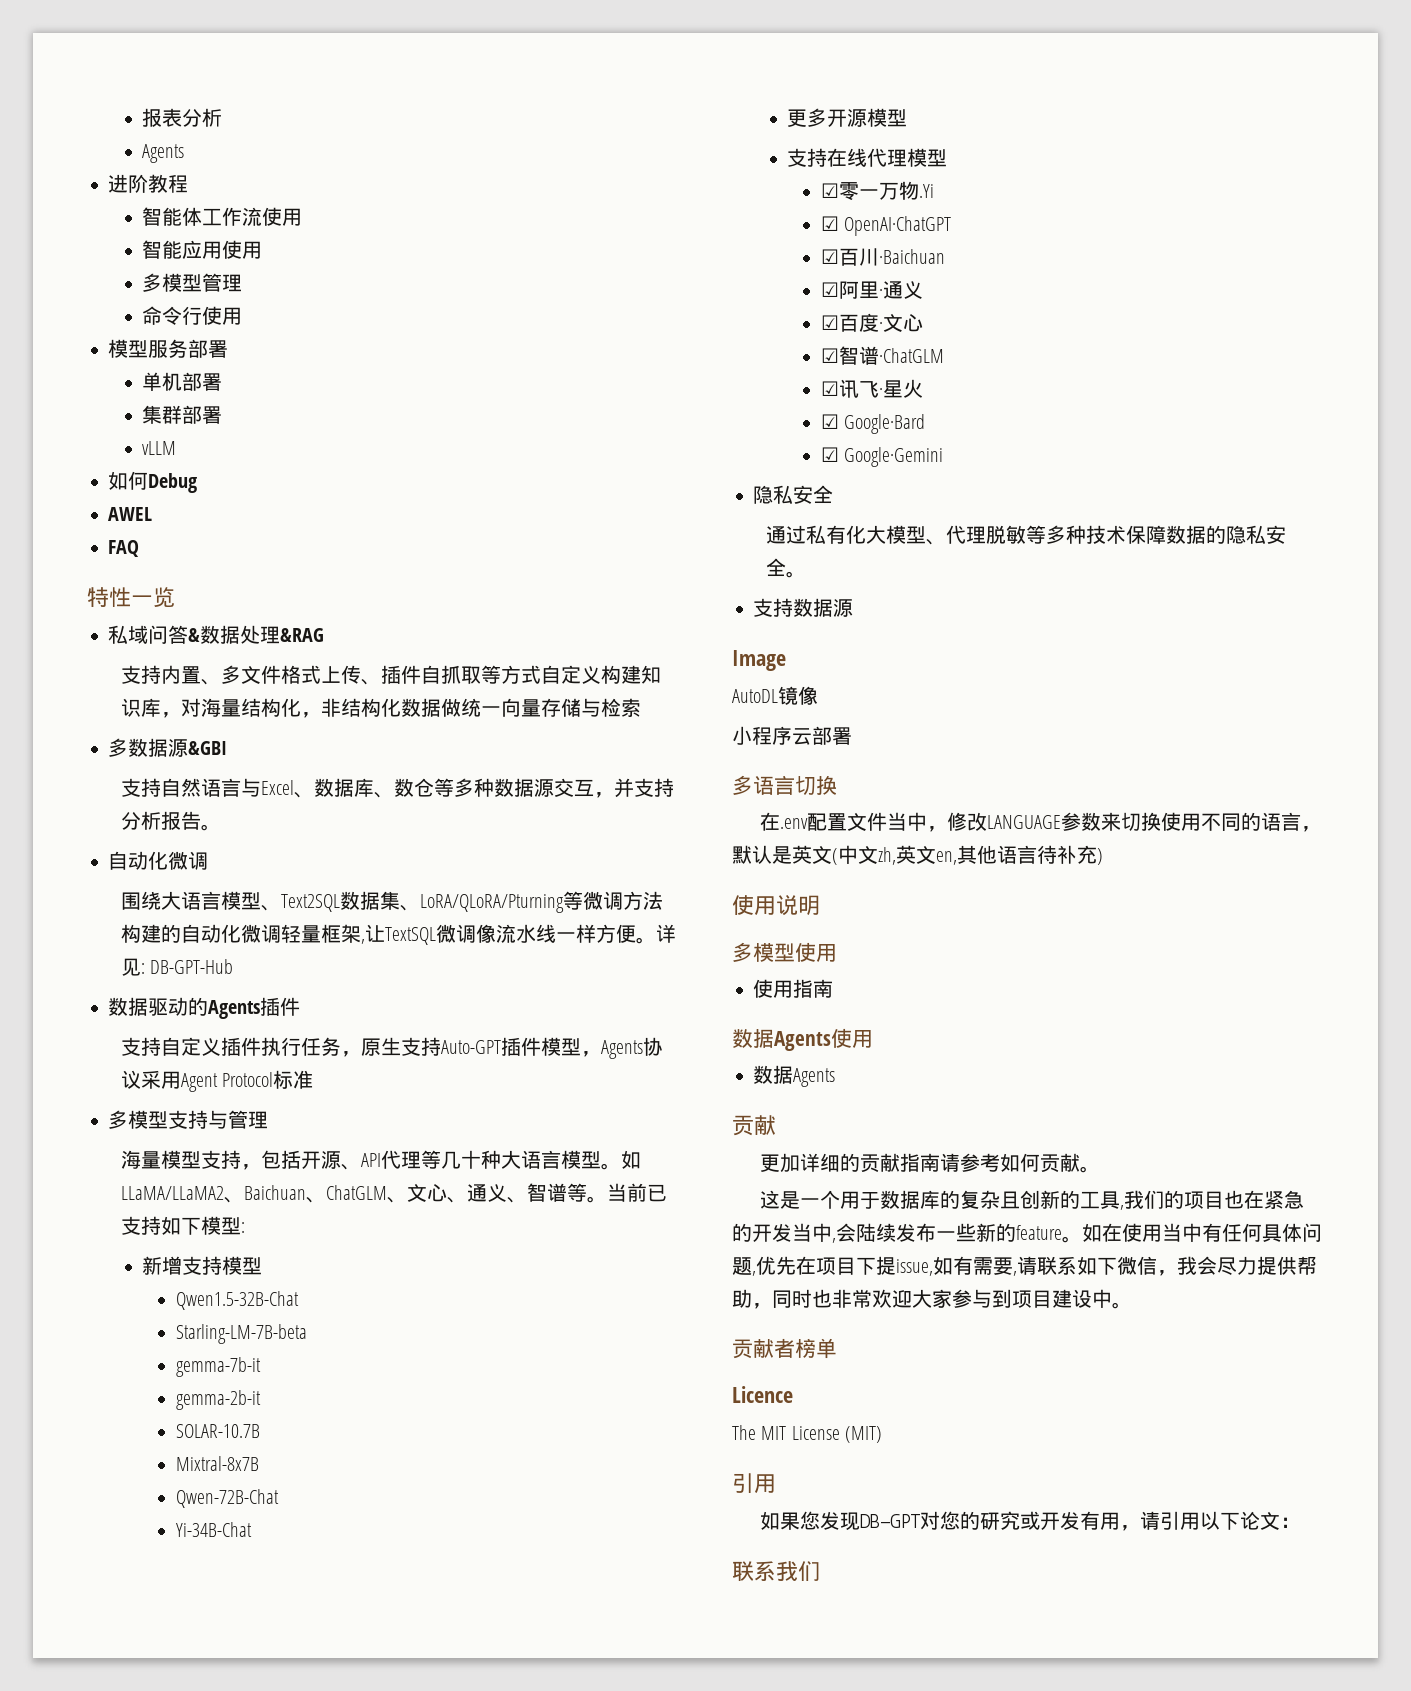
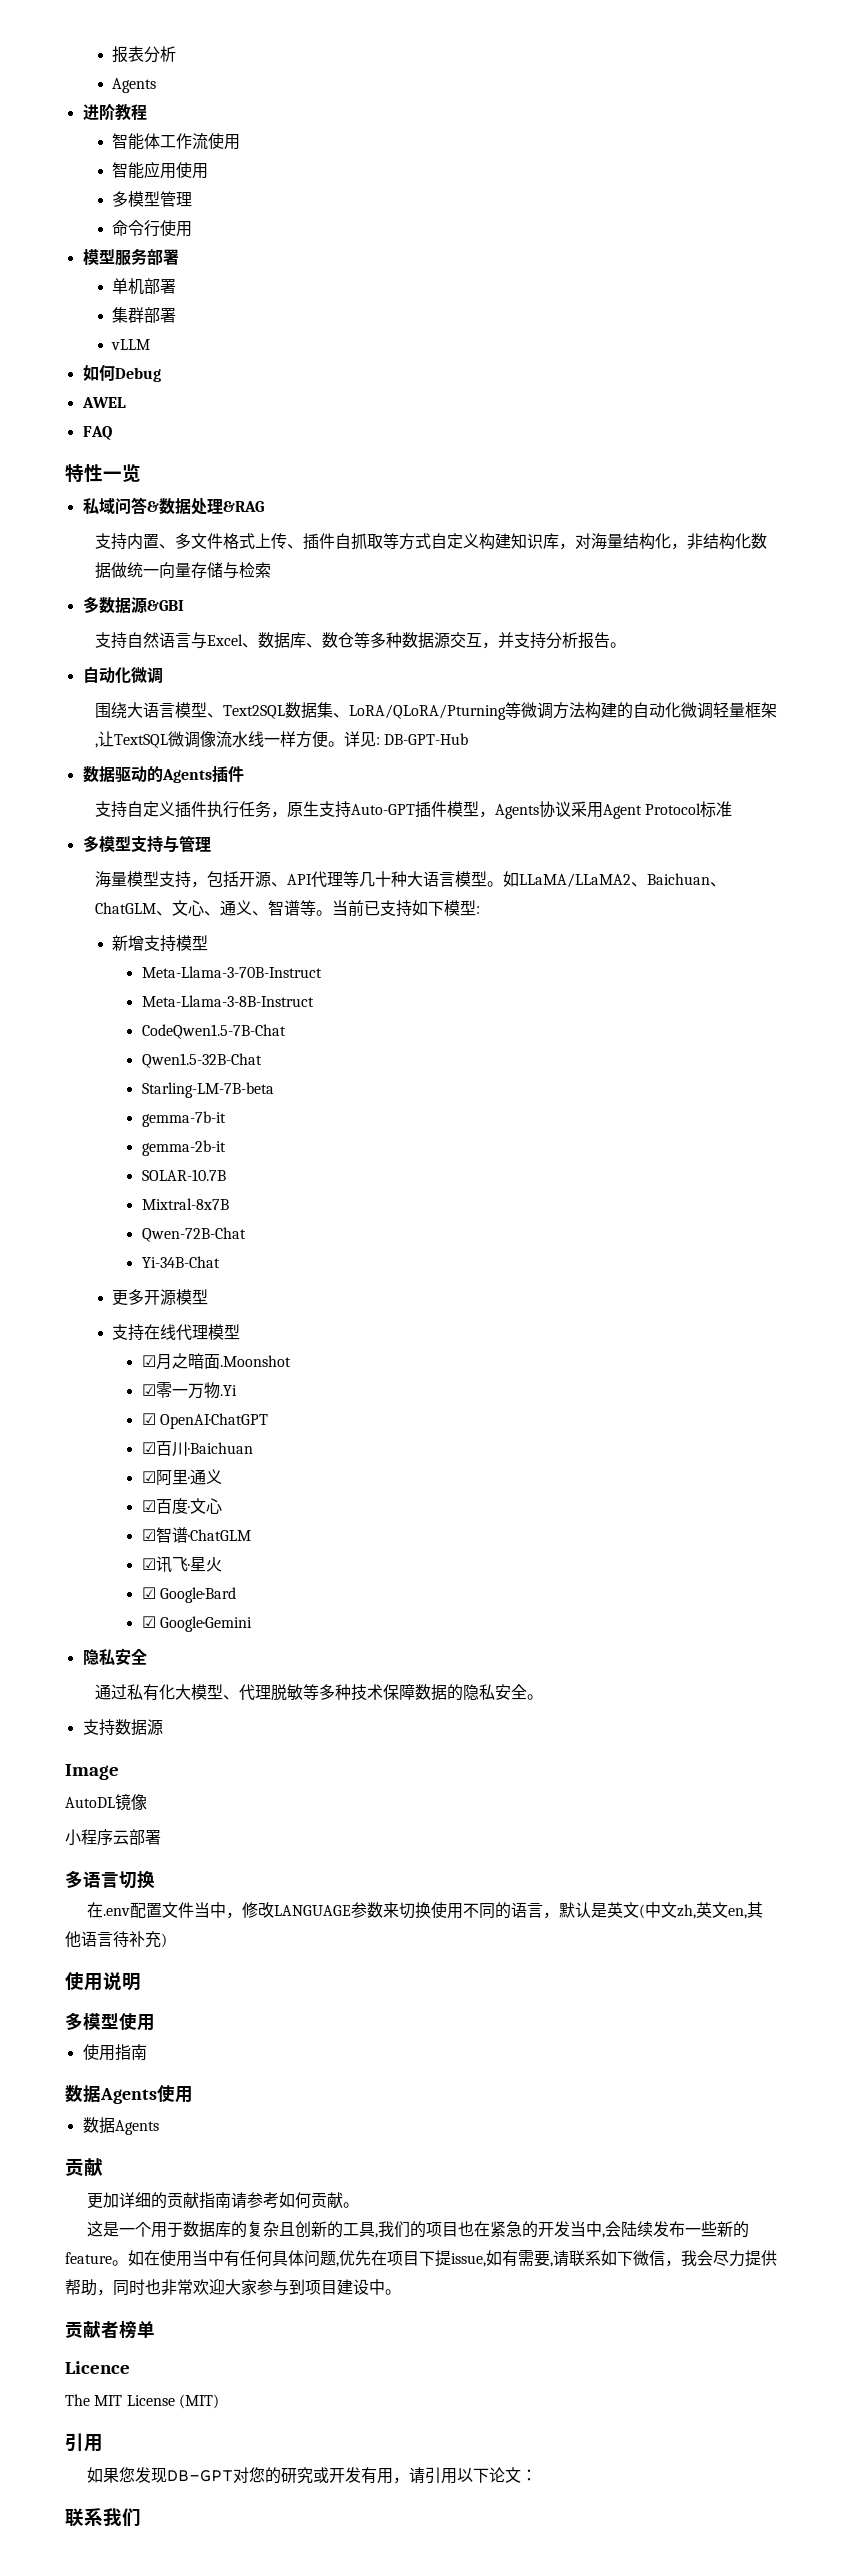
(263, 1266) none -> [141,966,322,978] [141,995,314,1007] [141,1024,286,1039] // Meta-Llama-3-70B-Instruct // Meta-Llama-3-8B-Instruct // CodeQwen1.5-7B-Chat
(948, 158) none -> [141,1353,291,1370] // ☑月之暗面.Moonshot

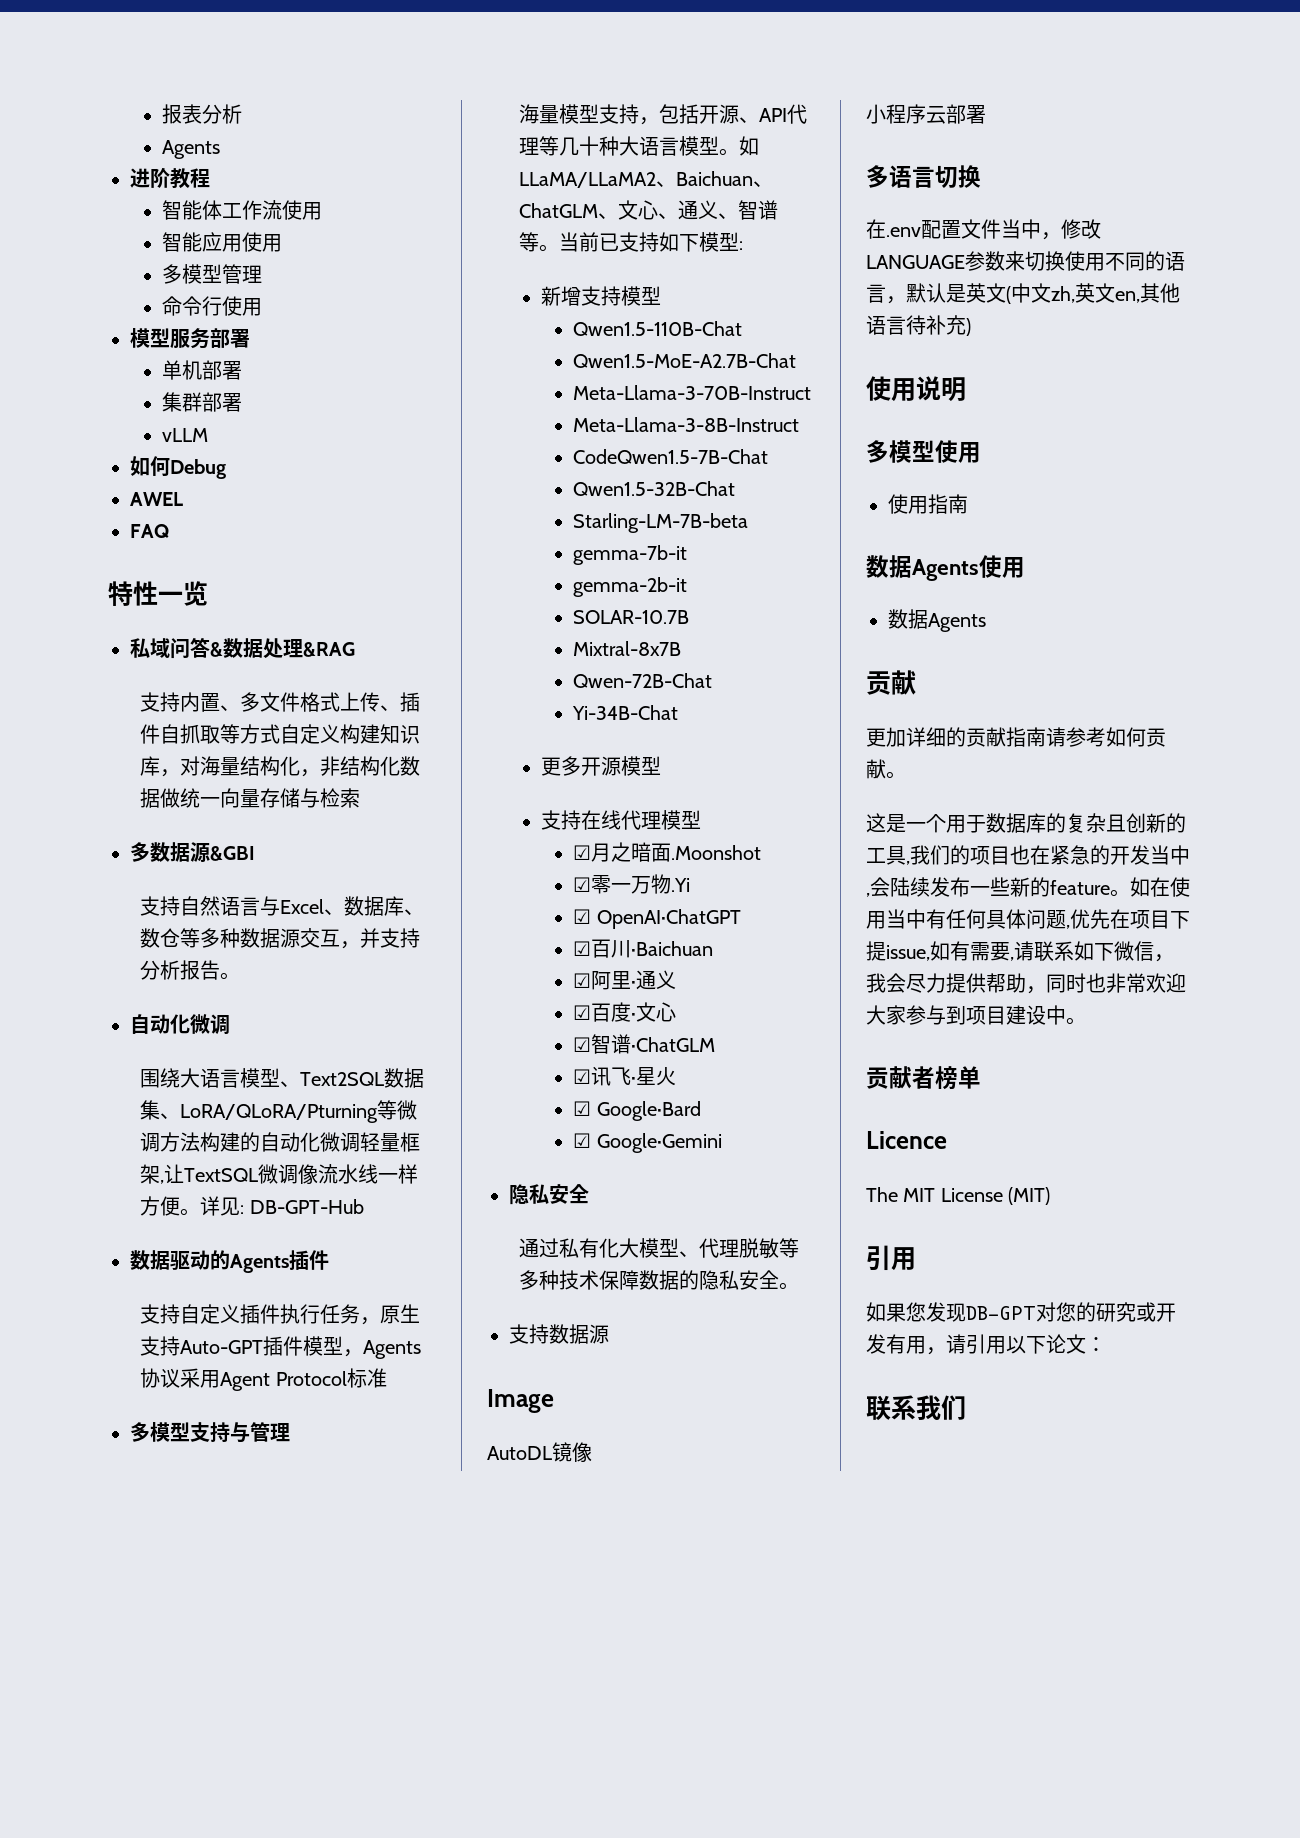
(209, 943) none -> [573,321,743,336] [573,353,797,368] // Qwen1.5-110B-Chat // Qwen1.5-MoE-A2.7B-Chat

